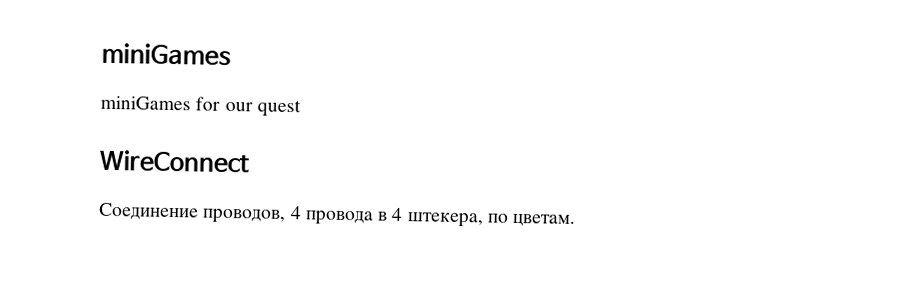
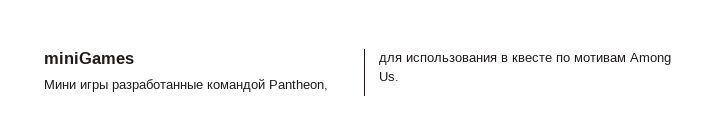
[100,95,301,118] [99,149,249,174] [98,202,576,228] miniGames for our quest // WireConnect // Соединение проводов, 4 провода в 4 штекера, по цветам. -> [44,78,328,92] [379,53,671,65] [379,72,399,81] Мини игры разработанные командой Pantheon, для использования в квесте по мотивам Among Us.

